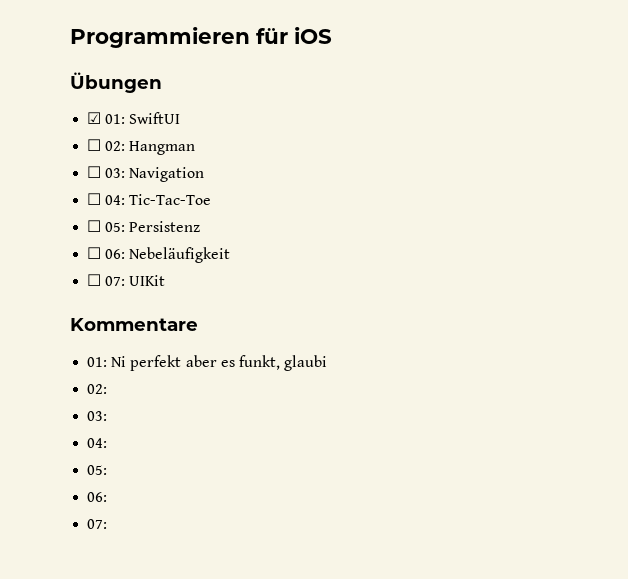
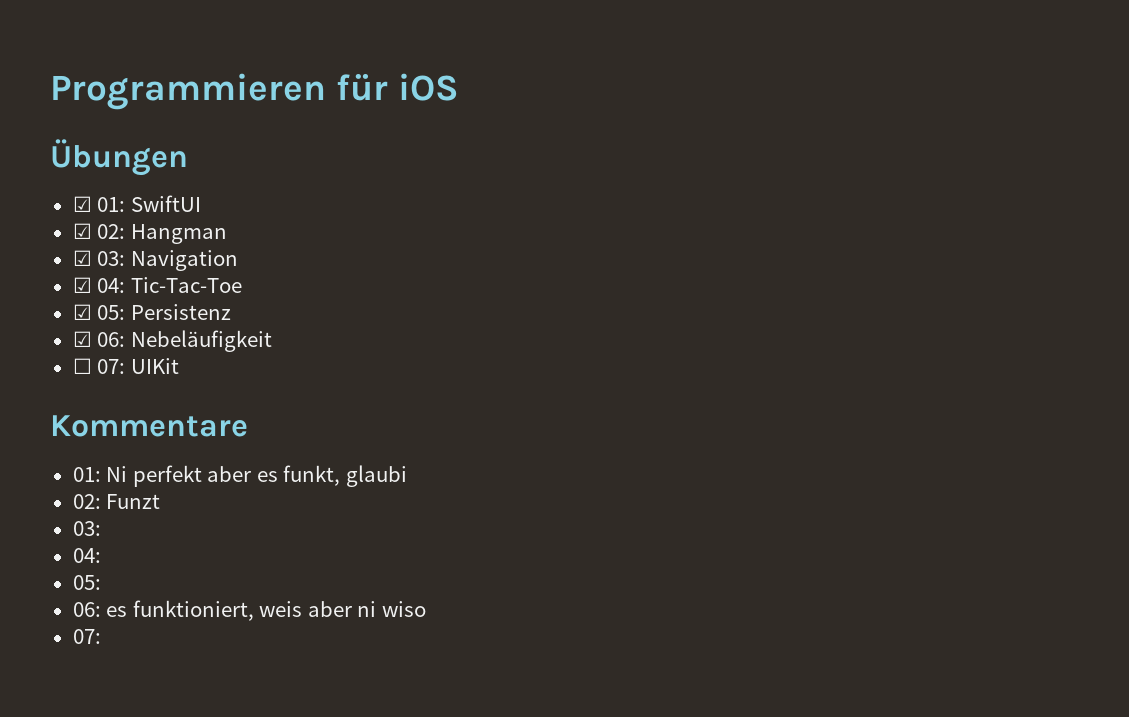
[87,139,102,151] ☐ -> [72,223,92,239] ☑
[87,166,102,178] ☐ -> [72,250,92,266] ☑
[87,193,102,205] ☐ -> [72,277,92,293] ☑
[87,220,102,232] ☐ -> [72,304,92,320] ☑
[87,247,102,259] ☐ -> [72,331,92,347] ☑
(108, 389) none -> [106,494,161,509] Funzt
(108, 497) none -> [106,600,426,621] es funktioniert, weis aber ni wiso

